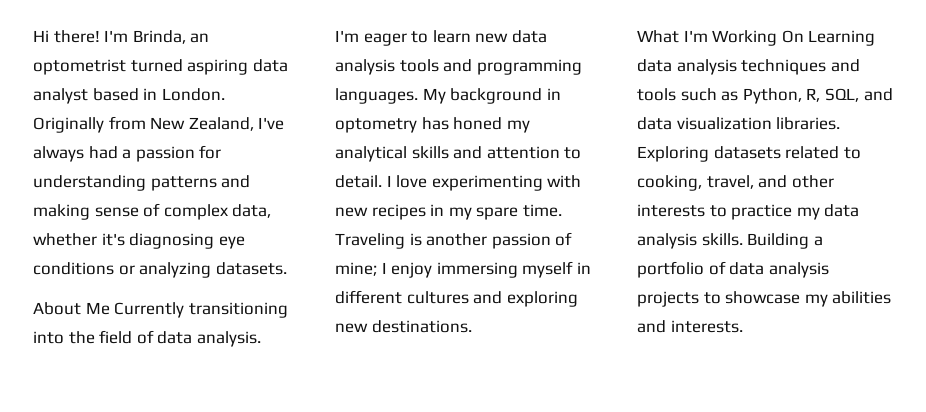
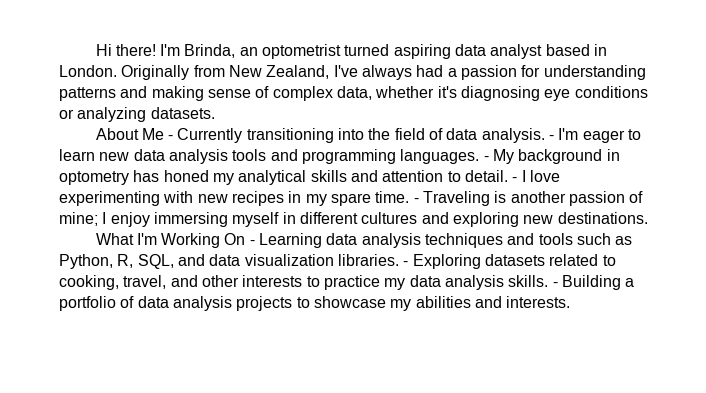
(110, 308) none -> [168,135,174,140] -
(261, 339) none -> [549,135,555,140] -
(418, 96) none -> [483,156,489,161] -
(382, 181) none -> [512,177,518,182] -
(562, 210) none -> [413,198,419,203] -
(804, 36) none -> [249,240,255,245] -
(841, 123) none -> [403,261,409,266] -
(743, 239) none -> [552,282,558,287] -

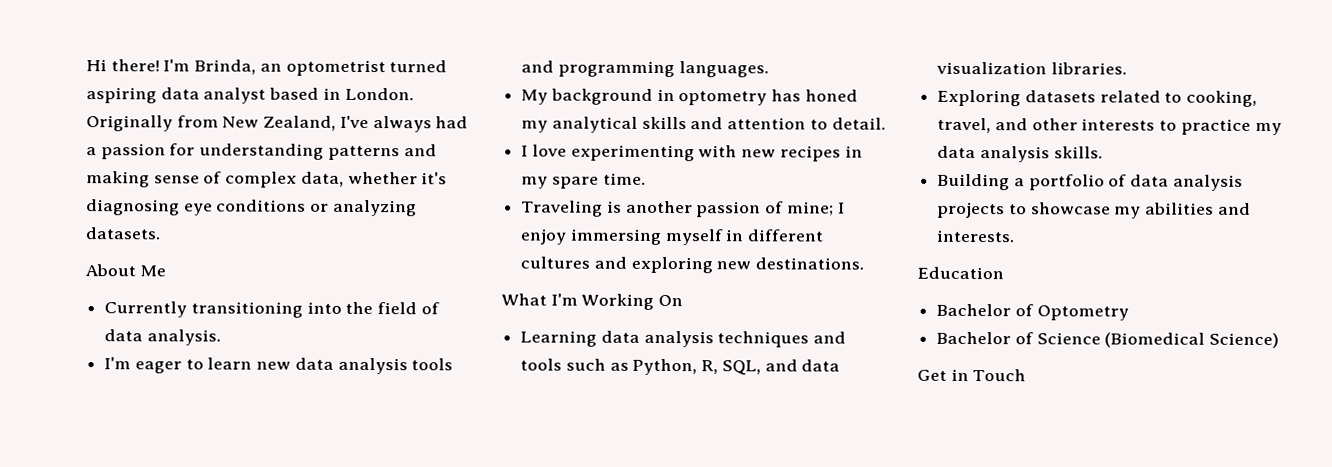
[168,135,174,140] - -> (166, 271) //
[549,135,555,140] - -> (221, 337) //
[483,156,489,161] - -> (769, 69) //
[512,177,518,182] - -> (886, 123) //
[413,198,419,203] - -> (646, 178) //
[249,240,255,245] - -> (684, 300) //
[403,261,409,266] - -> (1127, 68) //
[552,282,558,287] - -> (1103, 152) //
(571, 302) none -> [917,266,1004,280] [936,303,1129,321] [936,331,1280,349] [917,368,1027,382] // Education // Bachelor of Optometry // Bachelor of Science (Biomedical Science) // Get in Touch

